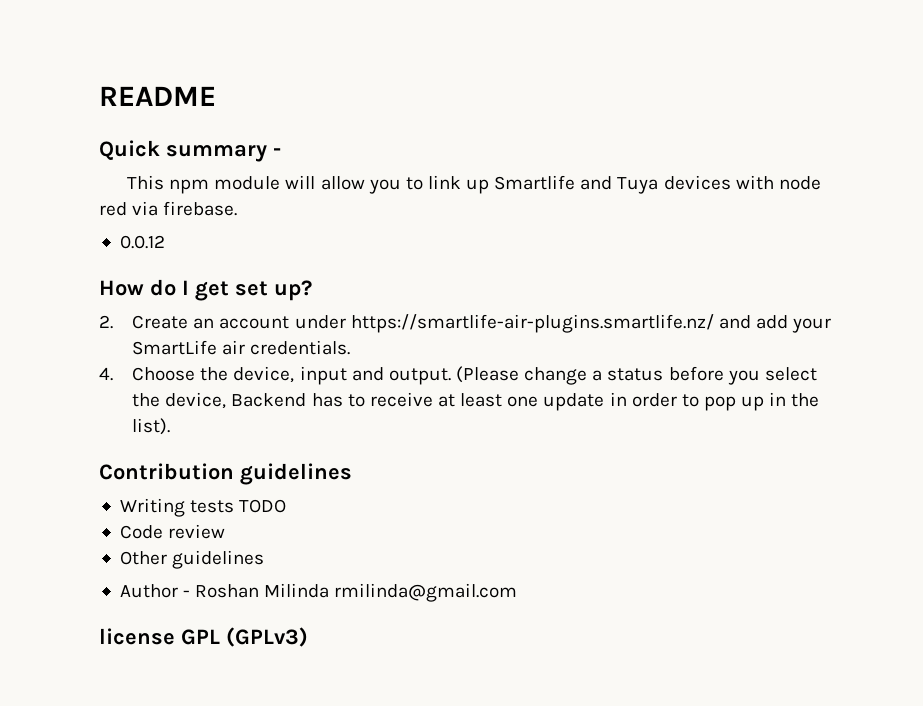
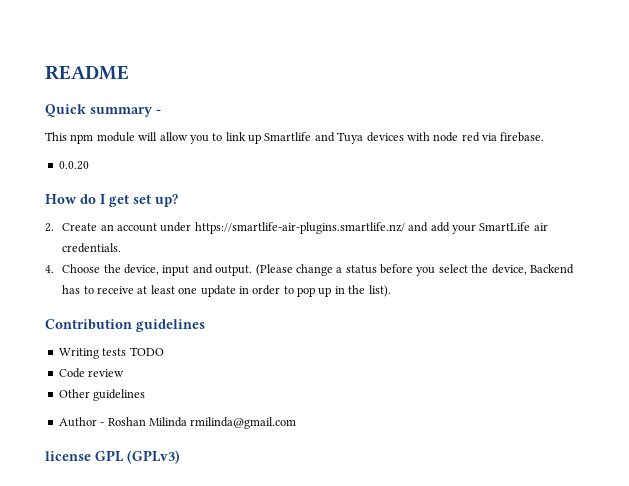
[119,235,165,249] 0.0.12 -> [58,161,89,170] 0.0.20

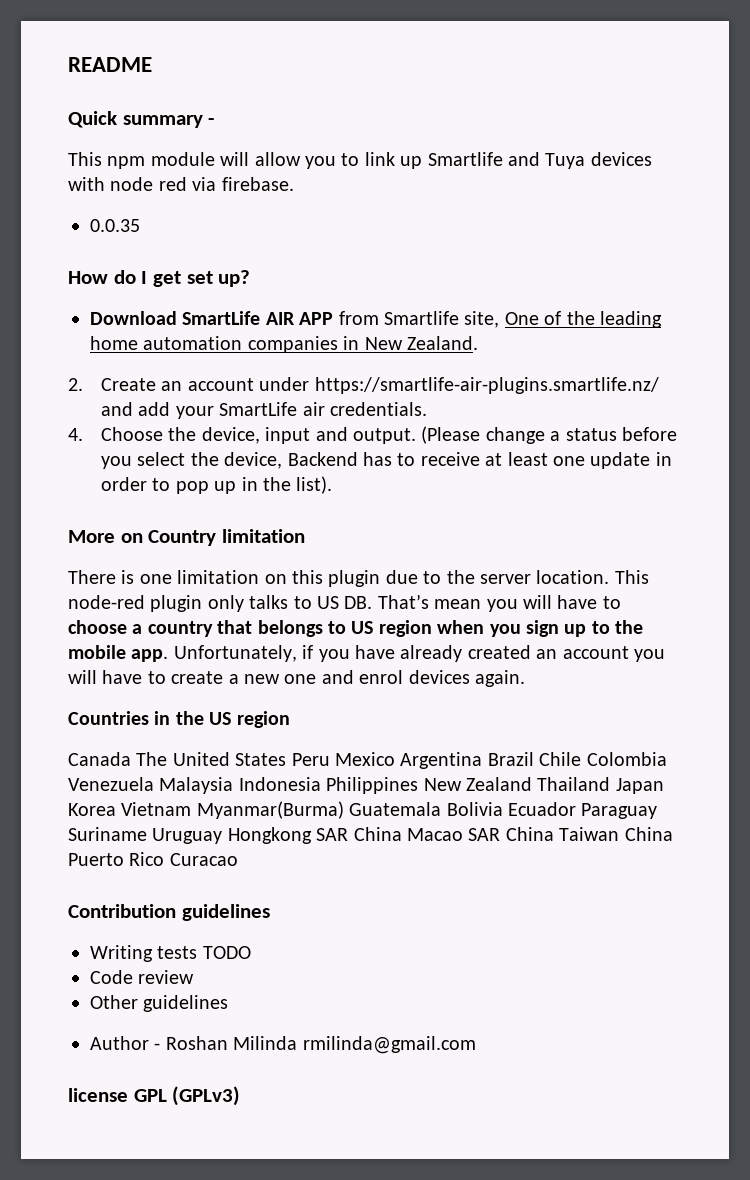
[58,161,89,170] 0.0.20 -> [90,219,140,232] 0.0.35
(178, 200) none -> [90,311,662,328] [90,336,478,353] // Download SmartLife AIR APP from Smartlife site, One of the leading home automation companies in New Zealand.
(391, 291) none -> [68,529,306,546] [68,570,649,587] [68,594,621,612] [68,620,644,637] [68,645,665,662] [68,670,525,687] [68,711,290,728] [68,752,667,769] [68,777,664,794] [68,801,658,819] [68,827,673,844] [68,852,238,866] // More on Country limitation // There is one limitation on this plugin due to the server location. This node-red plugin only talks to US DB. That’s mean you will have to choose a country that belongs to US region when you sign up to the mobile app. Unfortunately, if you have already created an account you will have to create a new one and enrol devices again. // Countries in the US region // Canada The United States Peru Mexico Argentina Brazil Chile Colombia Venezuela Malaysia Indonesia Philippines New Zealand Thailand Japan Korea Vietnam Myanmar(Burma) Guatemala Bolivia Ecuador Paraguay Suriname Uruguay Hongkong SAR China Macao SAR China Taiwan China Puerto Rico Curacao

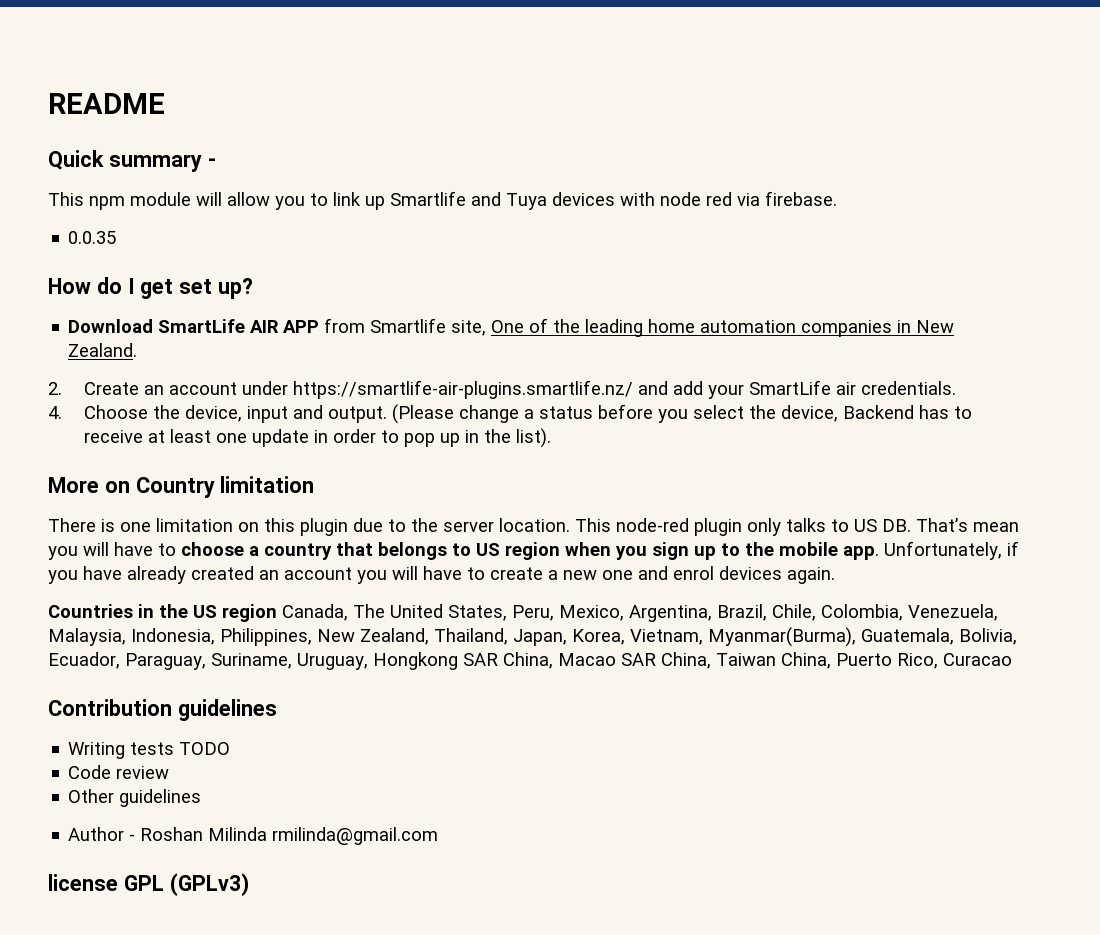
[68,752,131,766] // Canada -> [282,604,348,621] Canada,
[235,752,667,769] [68,777,664,794] [68,801,658,819] [68,827,223,844] States Peru Mexico Argentina Brazil Chile Colombia Venezuela Malaysia Indonesia Philippines New Zealand Thailand Japan Korea Vietnam Myanmar(Burma) Guatemala Bolivia Ecuador Paraguay Suriname Uruguay -> [448,604,998,622] [48,627,1017,647] [48,652,368,670] States, Peru, Mexico, Argentina, Brazil, Chile, Colombia, Venezuela, Malaysia, Indonesia, Philippines, New Zealand, Thailand, Japan, Korea, Vietnam, Myanmar(Burma), Guatemala, Bolivia, Ecuador, Paraguay, Suriname, Uruguay,
[353,827,402,841] China -> [503,652,553,669] China,
[505,827,673,841] [68,852,165,866] China Taiwan China Puerto Rico -> [661,652,938,669] China, Taiwan China, Puerto Rico,

